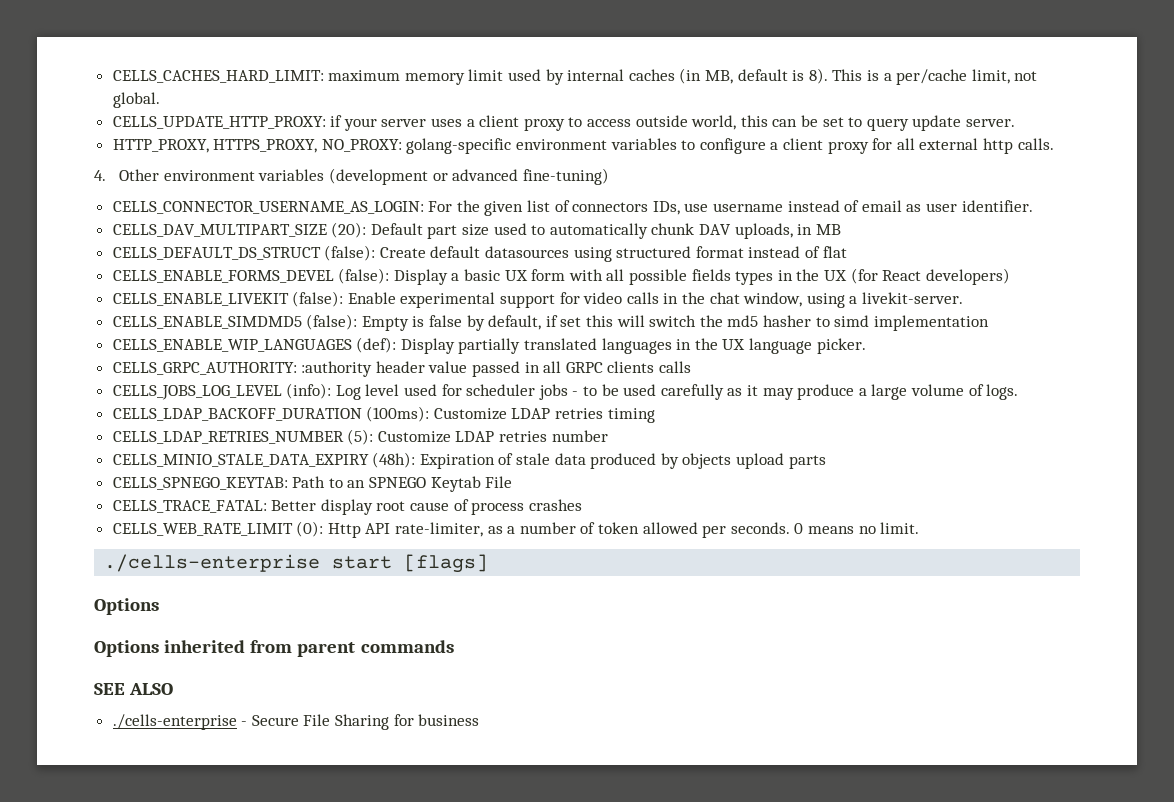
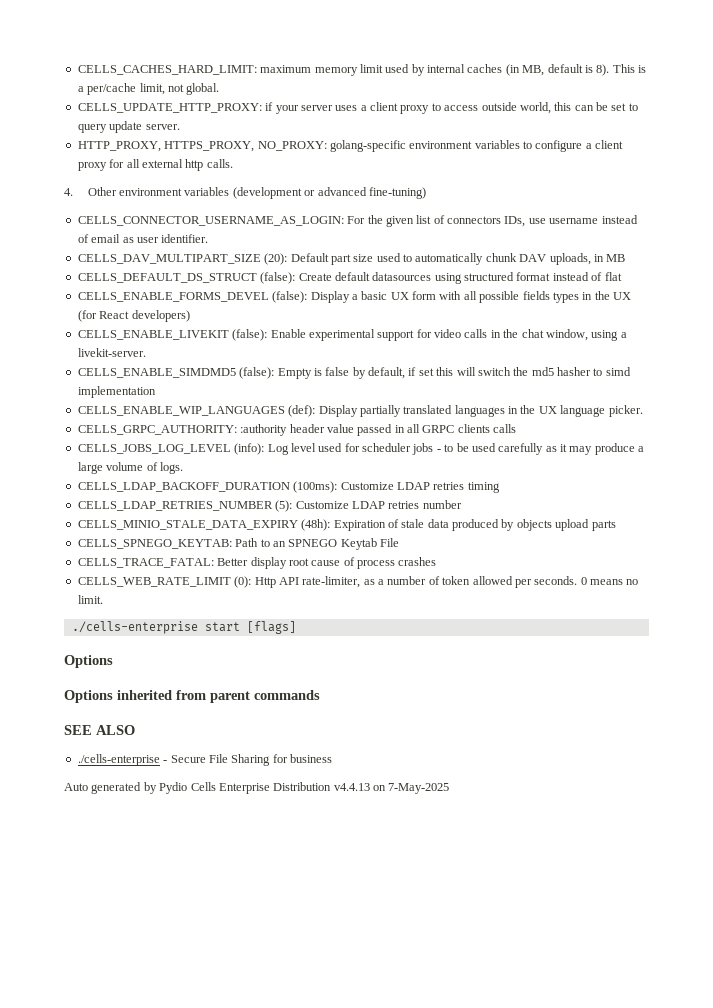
(480, 720) none -> [64,782,450,794] // Auto generated by Pydio Cells Enterprise Distribution v4.4.13 on 7-May-2025

